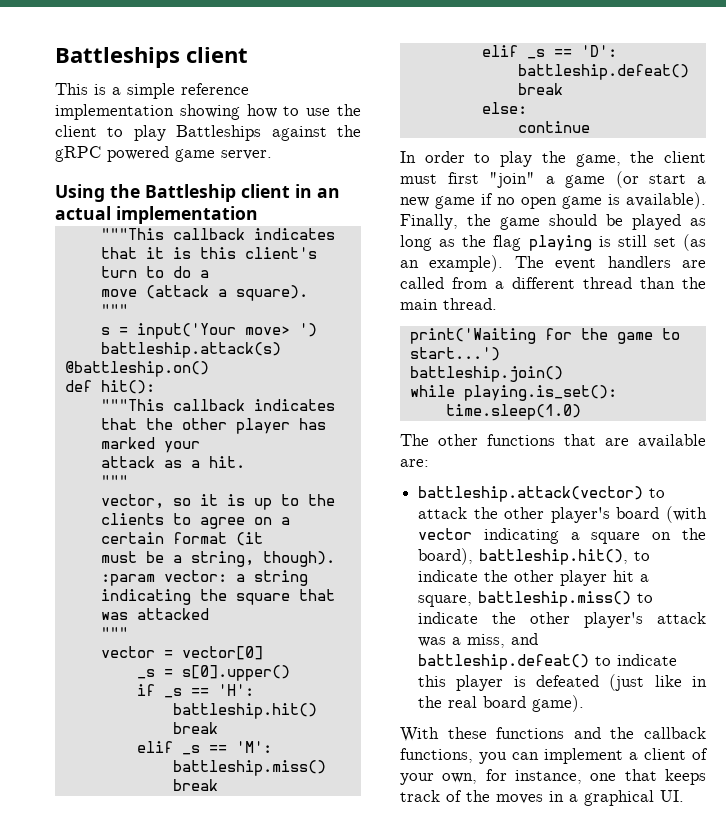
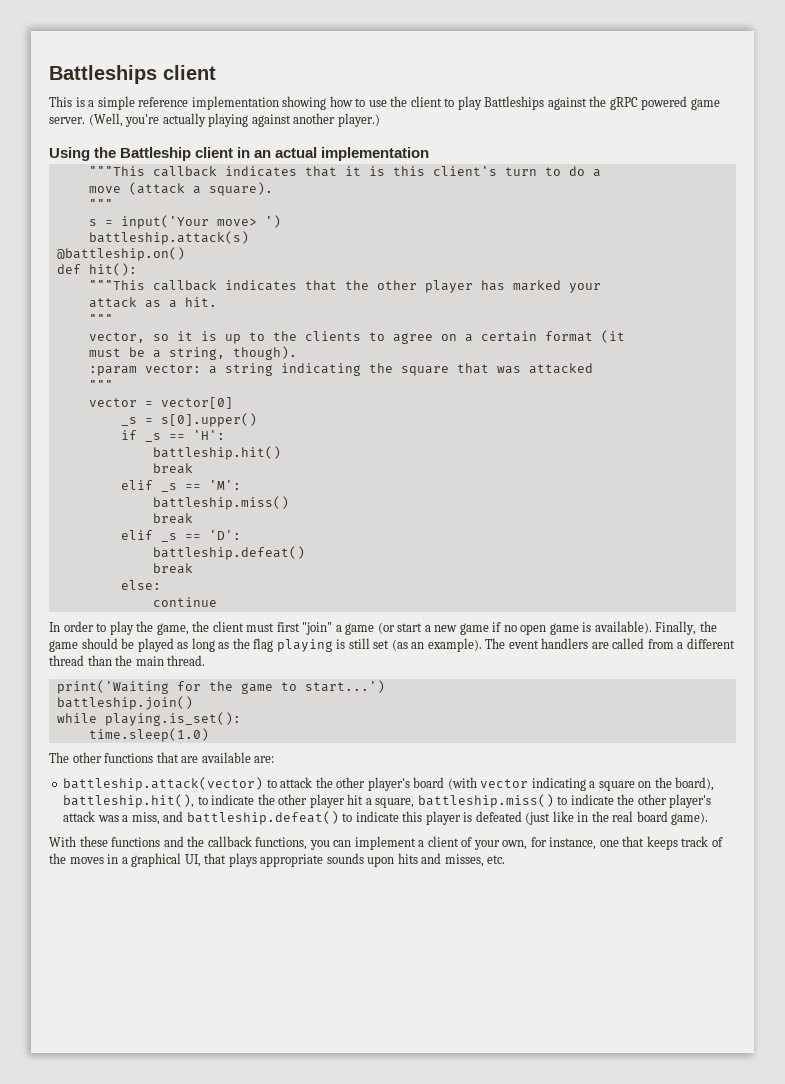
(272, 155) none -> [88,113,380,127] (Well, you're actually playing against another player.)
[660,790,684,802] UI. -> [184,853,506,867] UI, that plays appropriate sounds upon hits and misses, etc.

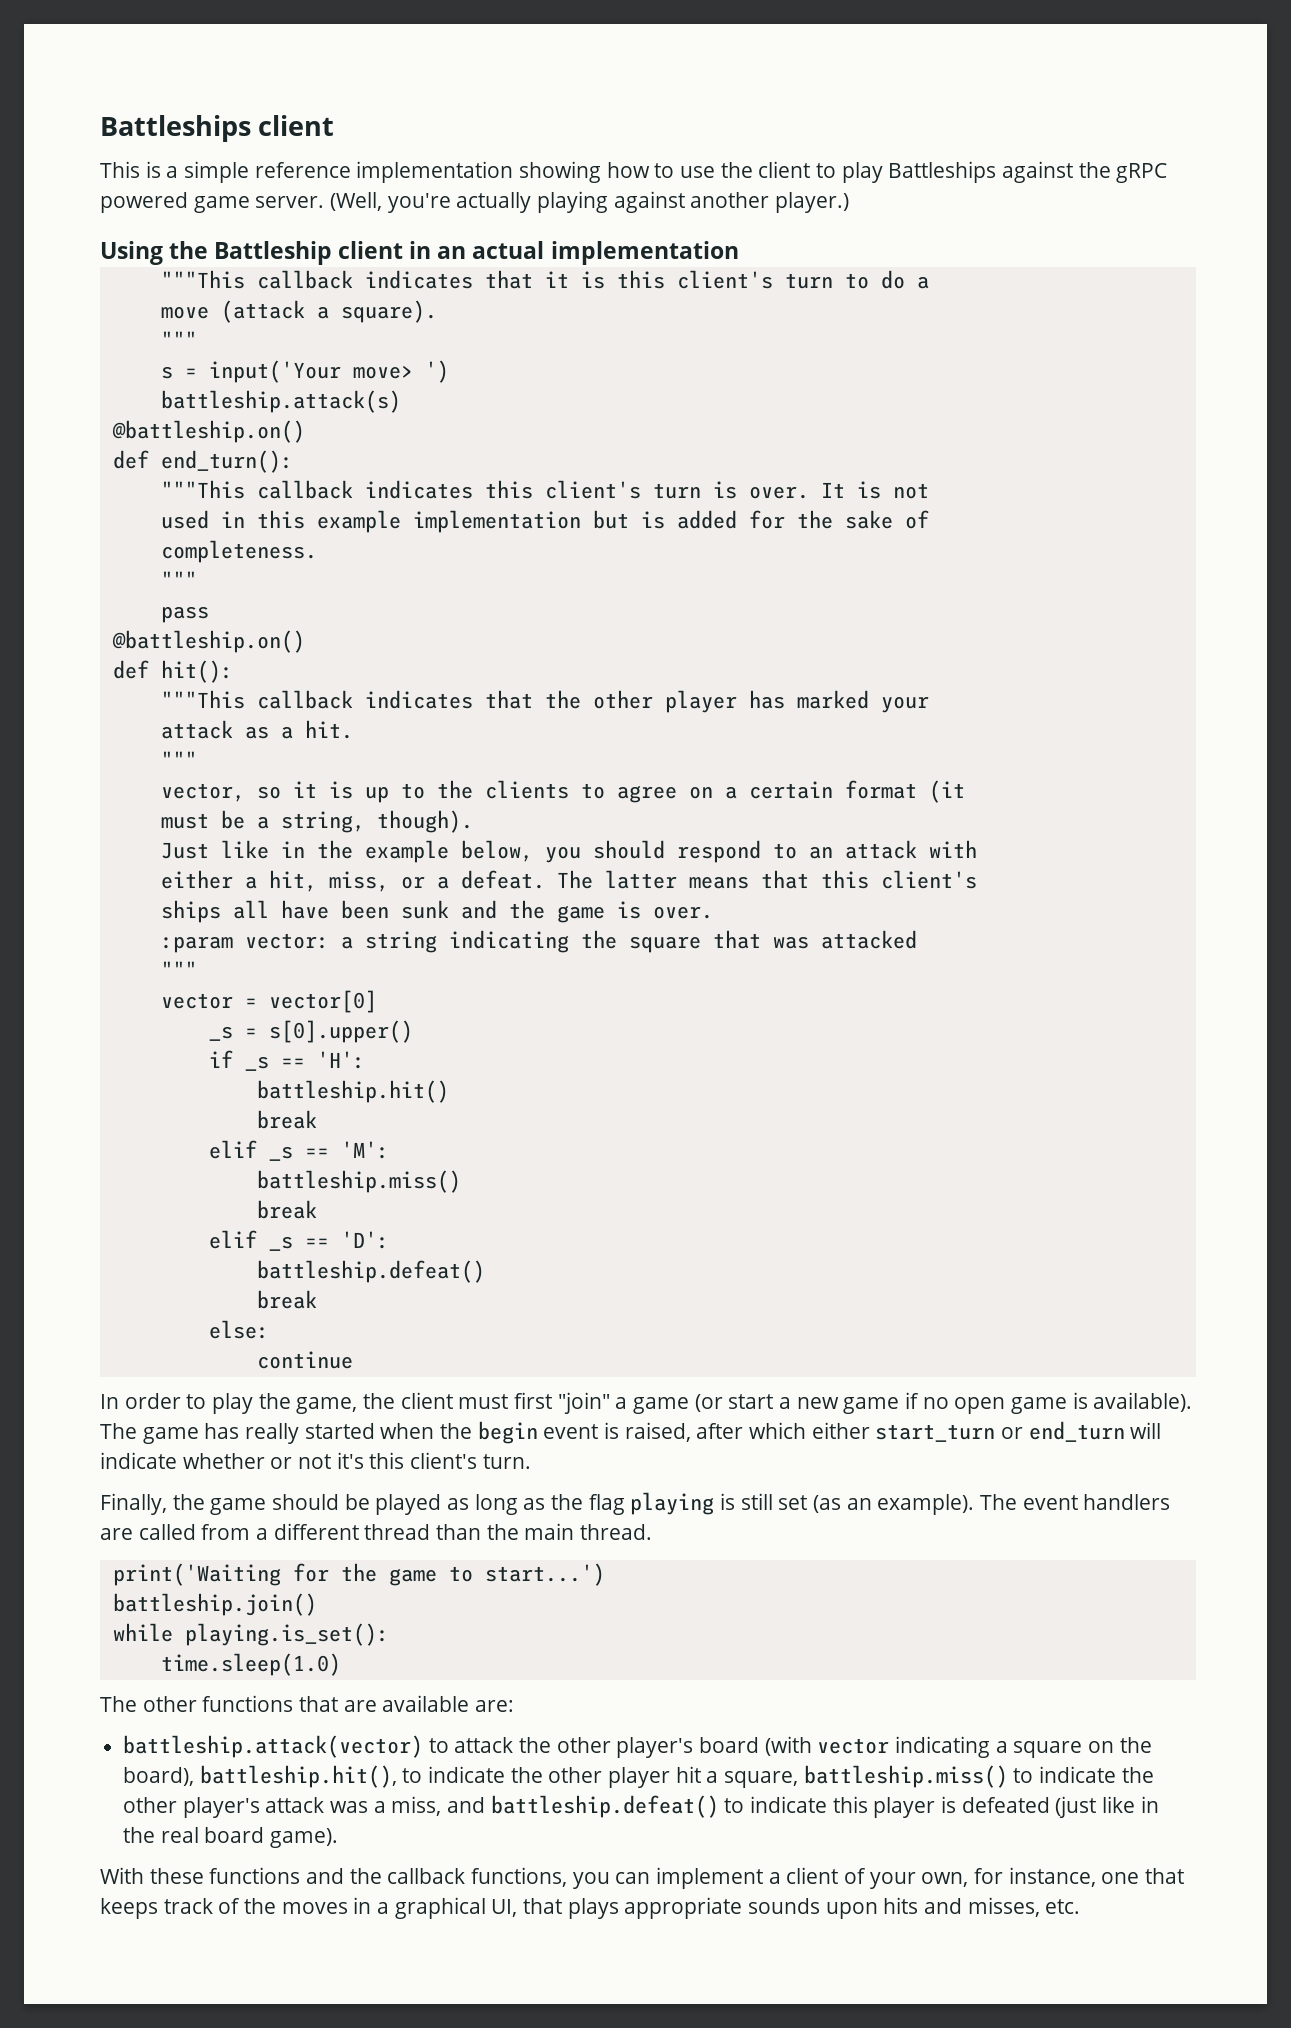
(185, 254) none -> [112,450,293,473] [160,480,929,499] [160,510,929,533] [160,540,317,563] [160,571,197,588] [160,606,209,623] [111,630,305,653] // def end_turn(): // """This callback indicates this client's turn is over. It is not // used in this example implementation but is added for the sake of // completeness. // """ // pass // @battleship.on()
(297, 353) none -> [160,840,977,863] [160,870,977,892] [160,900,713,923] // Just like in the example below, you should respond to an attack with // either a hit, miss, or a defeat. The latter means that this client's // ships all have been sunk and the game is over.
(652, 627) none -> [100,1421,1162,1444] [100,1452,531,1469] The game has really started when the begin event is raised, after which either start_turn or end_turn will indicate whether or not it's this client's turn. //

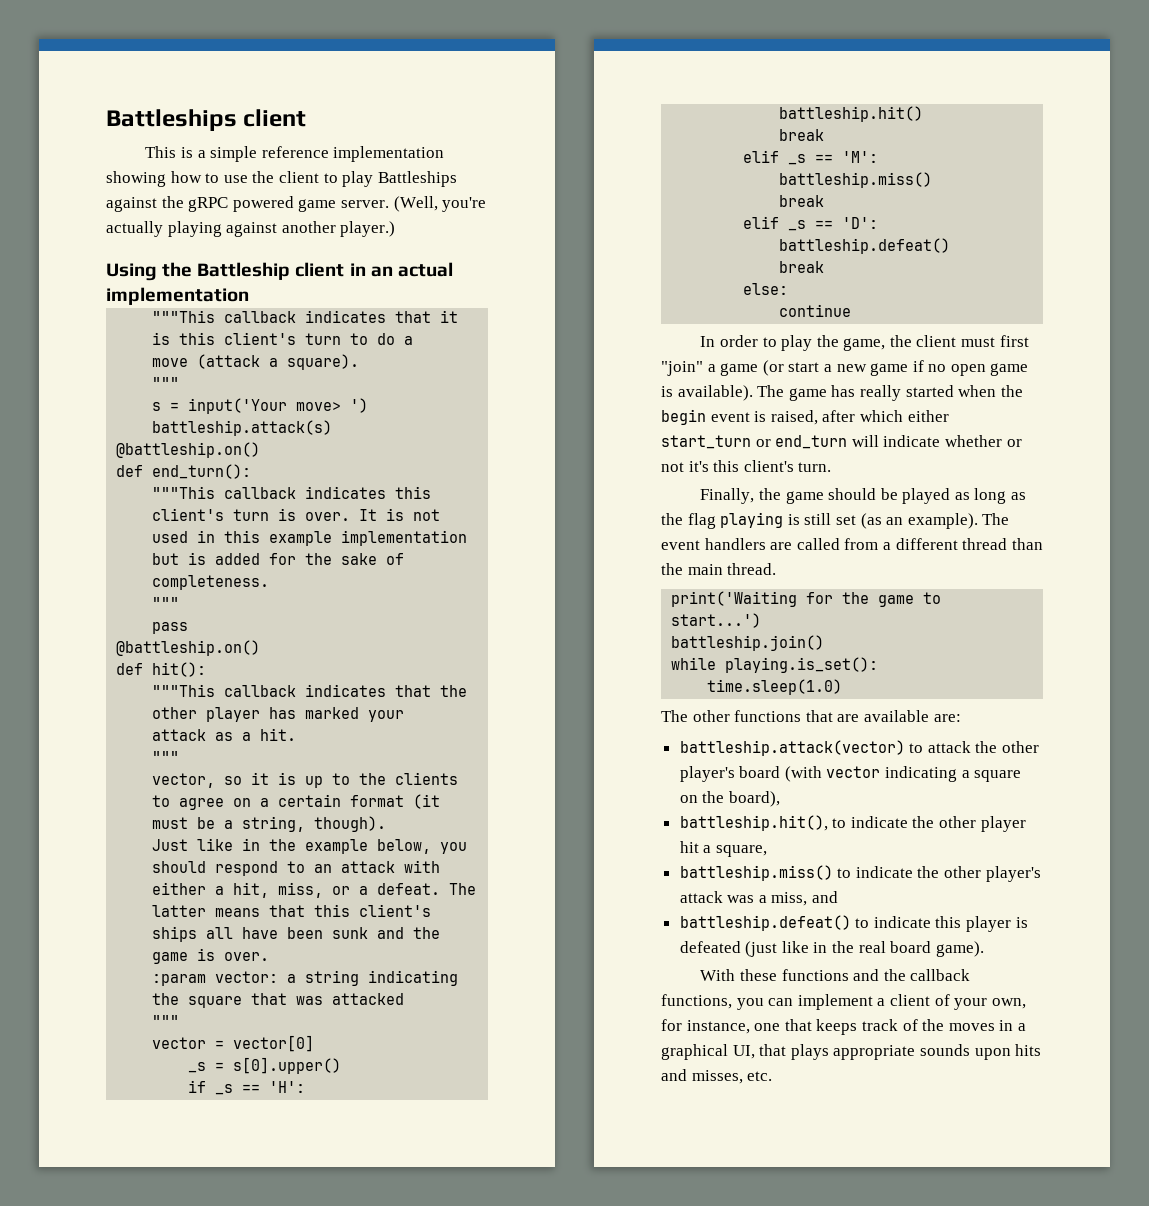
(195, 1776) none -> (780, 799) //
(799, 1779) none -> (767, 851) //
(486, 1805) none -> (839, 897) //

